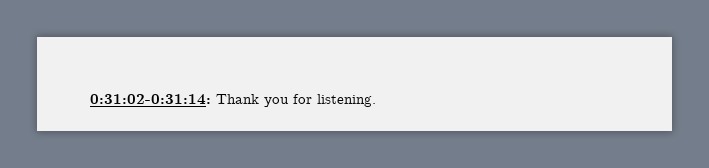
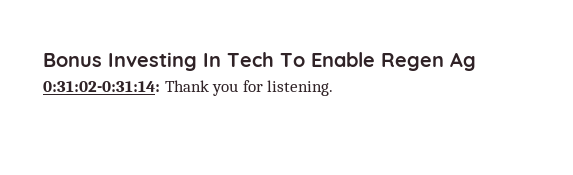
(90, 99) none -> [43,52,476,71] Bonus Investing In Tech To Enable Regen Ag //

